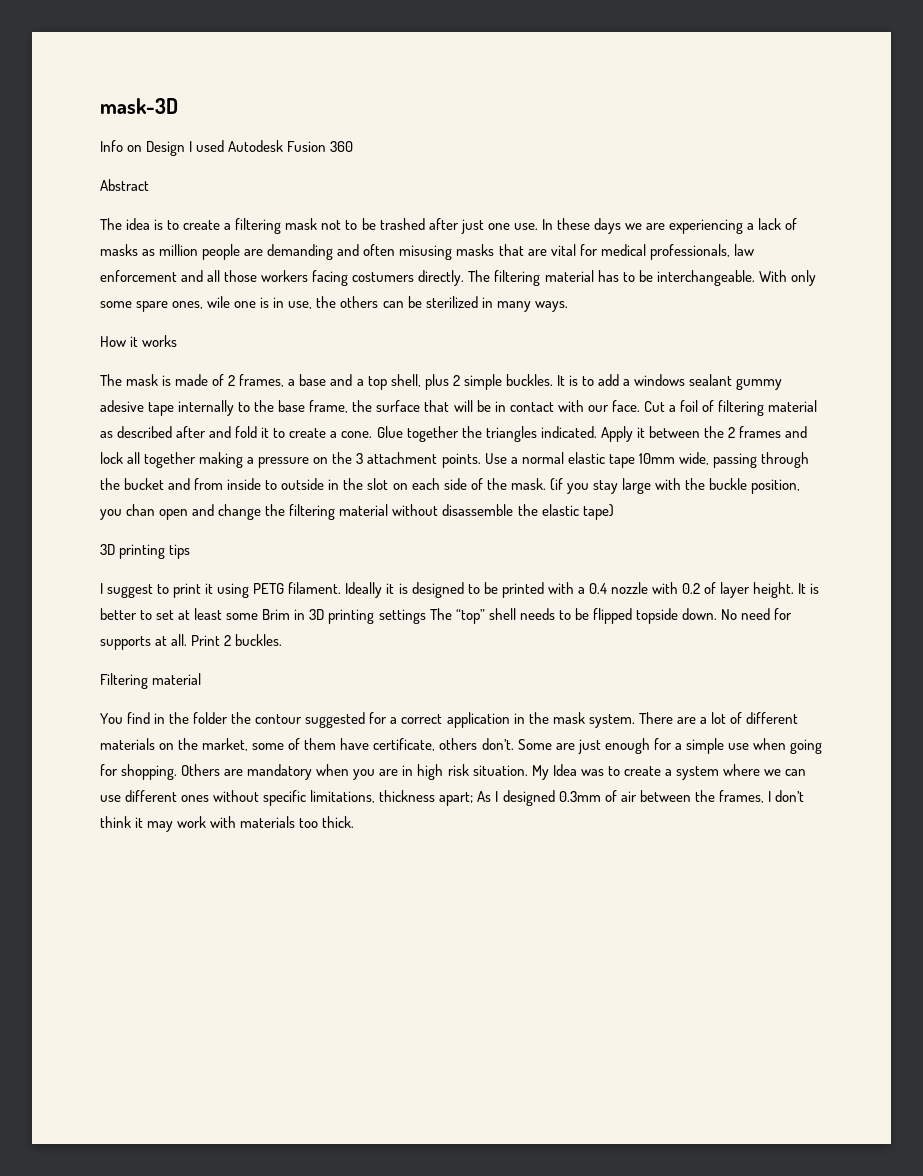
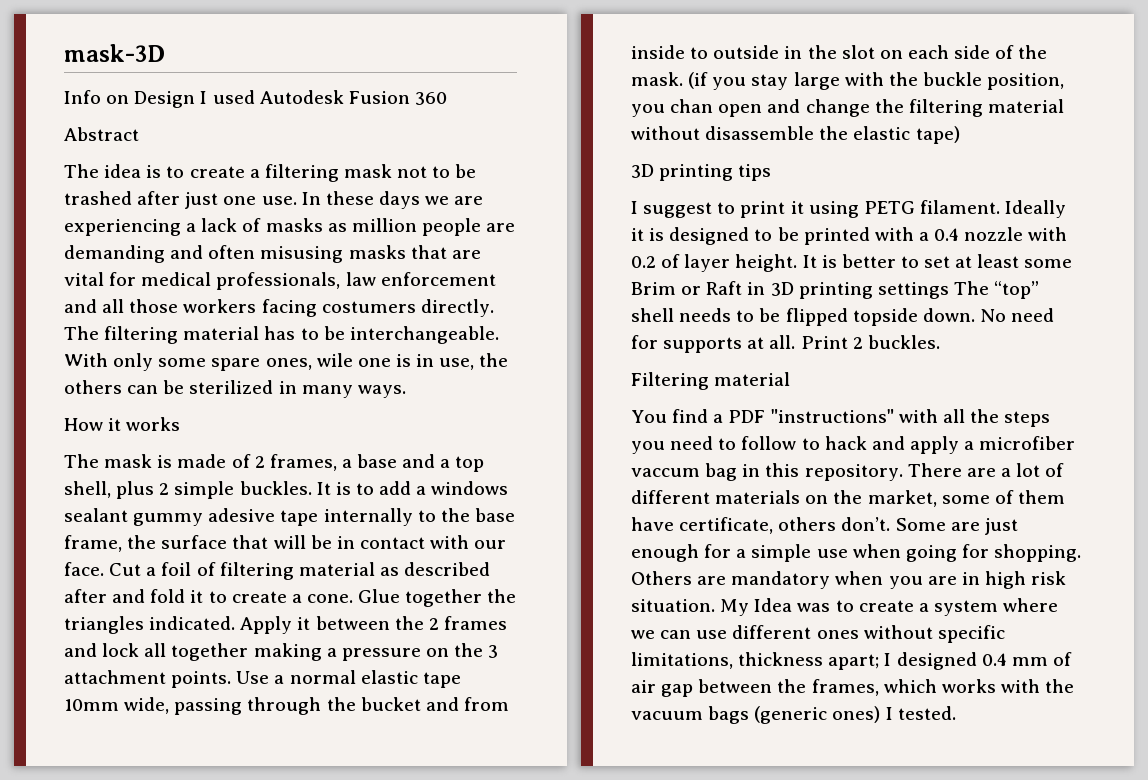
(291, 614) none -> [681,281,743,295] or Raft
[154,712,635,728] in the folder the contour suggested for a correct application in the mask system. -> [713,409,1051,427] [631,436,1076,454] [631,463,903,481] a PDF "instructions" with all the steps you need to follow to hack and apply a microfiber vaccum bag in this repository.
[477,791,492,802] As -> (880, 662) none
[558,791,601,802] 0.3mm -> [981,653,1048,666] 0.4 mm
(637, 796) none -> [661,684,694,697] gap
[767,790,804,802] [100,816,355,832] I don’t think it may work with materials too thick. -> [883,679,1075,693] [631,706,956,724] which works with the vacuum bags (generic ones) I tested.

